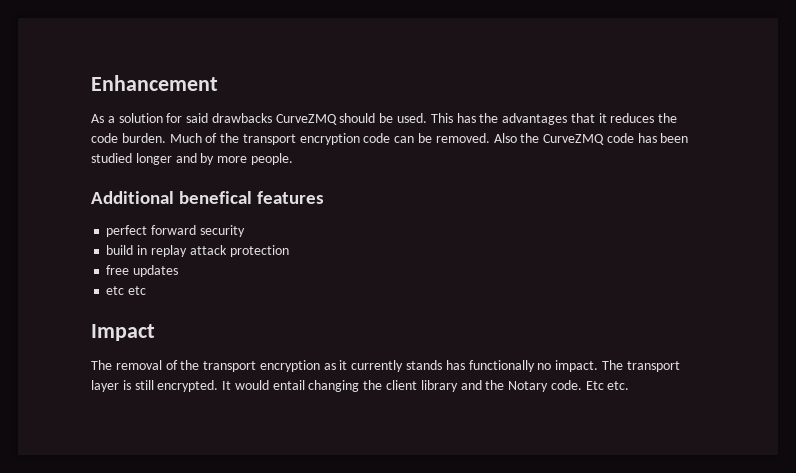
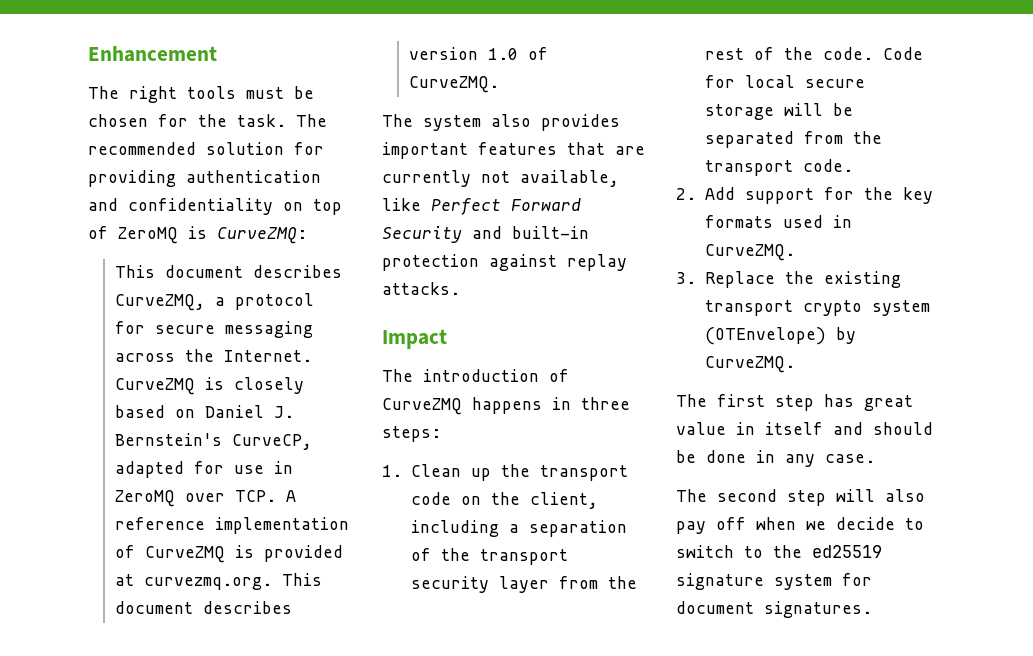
[91,113,678,125] [91,133,689,145] [91,153,293,165] [91,191,325,204] [106,225,245,237] [106,245,289,257] [106,265,179,277] [106,286,147,295] [91,324,155,341] [91,360,680,372] [91,380,630,392] As a solution for said drawbacks CurveZMQ should be used. This has the advantages that it reduces the code burden. Much of the transport encryption code can be removed. Also the CurveZMQ code has been studied longer and by more people. // Additional benefical features // perfect forward security // build in replay attack protection // free updates // etc etc // Impact // The removal of the transport encryption as it currently stands has functionally no impact. The transport layer is still encrypted. It would entail changing the client library and the Notary code. Etc etc. -> [88,86,314,103] [88,114,327,127] [88,142,324,155] [88,170,321,187] [88,198,342,215] [88,226,307,244] [114,265,342,278] [114,293,314,311] [114,321,313,338] [114,349,312,362] [114,377,304,395] [114,405,294,418] [114,433,312,450] [114,461,293,478] [114,490,296,507] [114,517,349,534] [114,545,343,563] [114,573,322,590] [114,601,292,614] [408,47,548,60] [408,76,499,93] [382,114,620,131] [382,142,645,159] [382,170,619,187] [382,198,581,215] [382,226,589,243] [382,254,627,271] [382,282,460,295] [382,329,447,349] [382,369,569,382] [382,397,630,415] [382,426,441,442] [382,464,628,481] [410,492,598,509] [410,520,627,537] [410,548,568,565] [410,576,637,593] [704,47,923,60] [704,75,865,88] [704,103,853,120] [704,131,882,148] [704,159,853,176] [676,187,933,204] [704,215,852,228] [704,244,795,261] [676,271,901,288] [704,300,930,316] [704,327,856,345] [704,356,795,373] [676,394,913,411] [676,422,933,435] [676,450,875,467] [676,489,925,506] [676,517,924,534] [676,545,882,558] [676,573,872,590] [676,601,872,618] The right tools must be chosen for the task. The recommended solution for providing authentication and confidentiality on top of ZeroMQ is CurveZMQ: // This document describes CurveZMQ, a protocol for secure messaging across the Internet. CurveZMQ is closely based on Daniel J. Bernstein's CurveCP, adapted for use in ZeroMQ over TCP. A reference implementation of CurveZMQ is provided at curvezmq.org. This document describes version 1.0 of CurveZMQ. // The system also provides important features that are currently not available, like Perfect Forward Security and built-in protection against replay attacks. // Impact // The introduction of CurveZMQ happens in three steps: // 1. Clean up the transport code on the client, including a separation of the transport security layer from the rest of the code. Code for local secure storage will be separated from the transport code. // 2. Add support for the key formats used in CurveZMQ. // 3. Replace the existing transport crypto system (OTEnvelope) by CurveZMQ. // The first step has great value in itself and should be done in any case. // The second step will also pay off when we decide to switch to the ed25519 signature system for document signatures.

